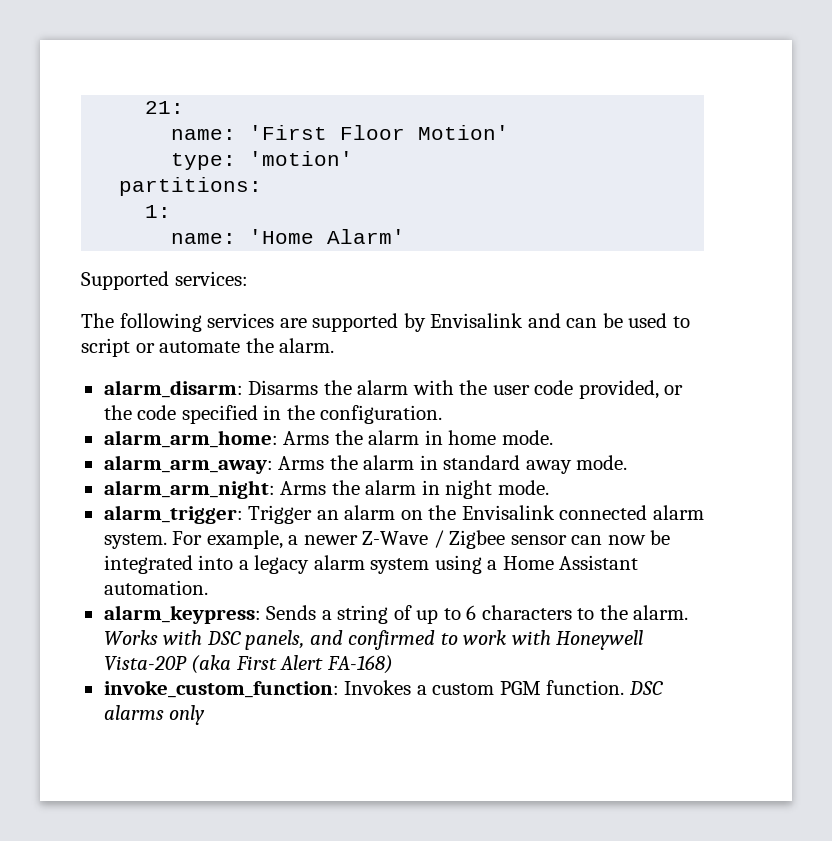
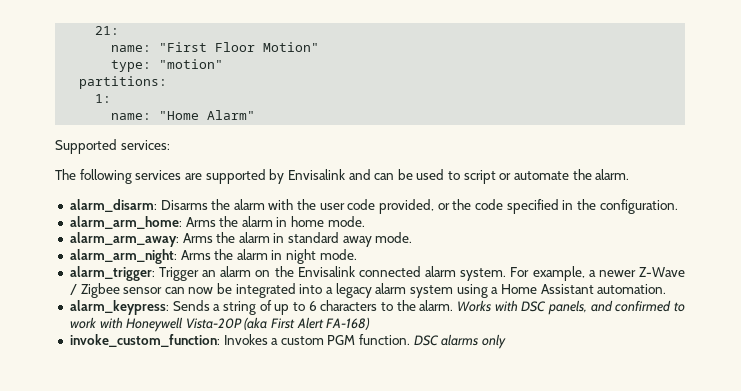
[249,125,510,140] 'First Floor Motion' -> [159,42,320,52] "First Floor Motion"
[249,151,354,166] 'motion' -> [159,59,224,69] "motion"
[249,229,406,244] 'Home Alarm' -> [159,110,256,120] "Home Alarm"

